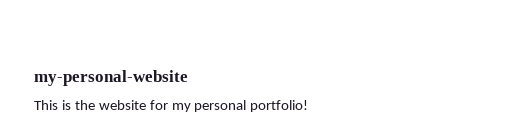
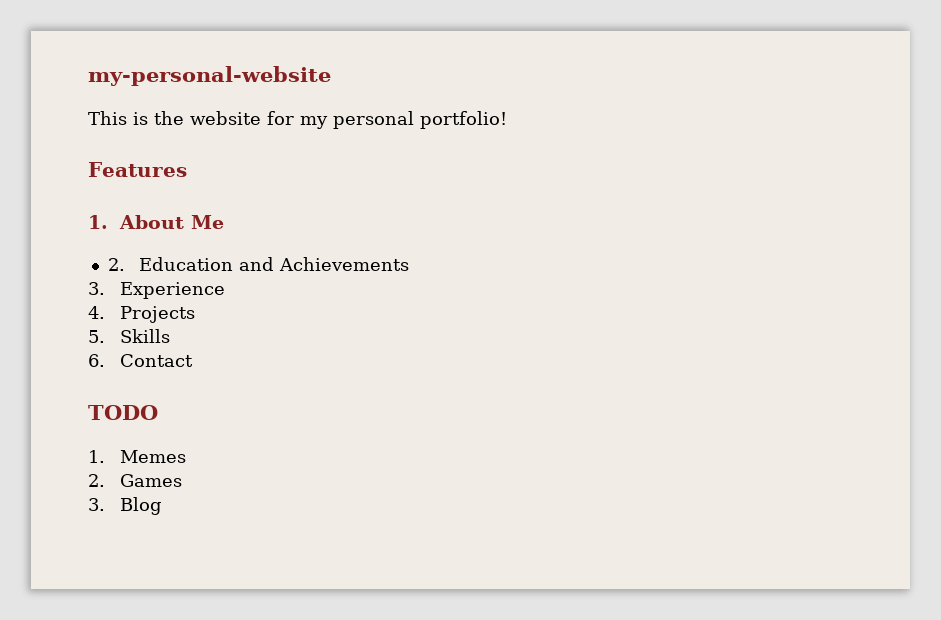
(309, 106) none -> [88,162,187,177] [88,215,224,229] [107,257,410,271] [88,282,225,299] [88,306,195,323] [88,329,170,343] [88,354,193,367] [88,405,158,420] [88,450,186,463] [88,474,182,487] [88,497,162,515] // Features // 1. About Me // 2. Education and Achievements // 3. Experience // 4. Projects // 5. Skills // 6. Contact // TODO // 1. Memes // 2. Games // 3. Blog

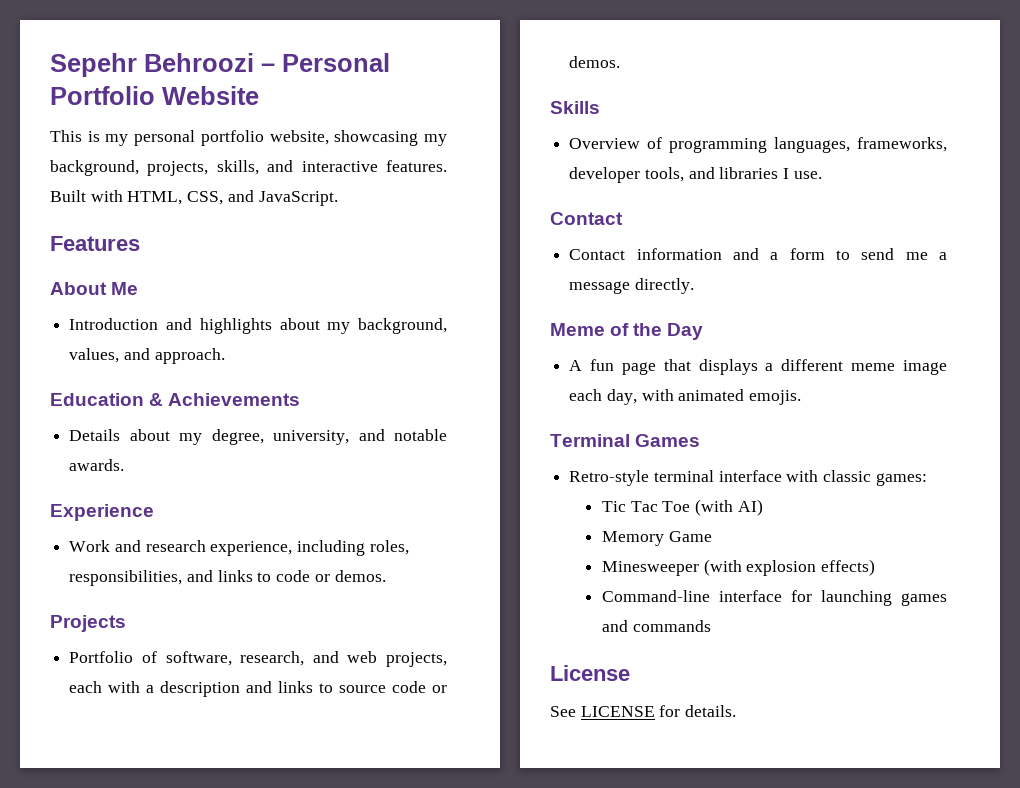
[88,66,331,86] [88,111,507,129] my-personal-website // This is the website for my personal portfolio! -> [50,53,390,77] [50,86,259,105] [50,130,448,146] [50,160,447,176] [50,190,338,206] Sepehr Behroozi – Personal Portfolio Website // This is my personal portfolio website, showcasing my background, projects, skills, and interactive features. Built with HTML, CSS, and JavaScript.
[88,215,108,229] 1. -> (140, 243) none
[107,257,410,271] [88,282,225,299] [88,306,195,323] [88,329,170,343] [88,354,193,367] [88,405,158,420] [88,450,186,463] [88,474,182,487] [88,497,162,515] 2. Education and Achievements // 3. Experience // 4. Projects // 5. Skills // 6. Contact // TODO // 1. Memes // 2. Games // 3. Blog -> [69,318,447,334] [69,348,225,364] [50,393,301,406] [69,429,447,445] [69,459,125,471] [50,504,154,521] [69,540,409,556] [69,570,386,586] [50,615,126,632] [69,651,447,667] [69,681,448,697] [569,56,621,68] [550,101,600,114] [569,137,947,153] [569,167,822,183] [550,212,623,225] [569,248,947,260] [569,278,694,294] [550,323,704,340] [569,359,947,375] [569,389,802,405] [550,434,701,447] [569,470,927,486] [601,499,763,516] [601,531,712,546] [601,559,876,576] [601,590,947,606] [601,620,711,632] [550,665,630,681] [550,705,737,717] Introduction and highlights about my background, values, and approach. // Education & Achievements // Details about my degree, university, and notable awards. // Experience // Work and research experience, including roles, responsibilities, and links to code or demos. // Projects // Portfolio of software, research, and web projects, each with a description and links to source code or demos. // Skills // Overview of programming languages, frameworks, developer tools, and libraries I use. // Contact // Contact information and a form to send me a message directly. // Meme of the Day // A fun page that displays a different meme image each day, with animated emojis. // Terminal Games // Retro-style terminal interface with classic games: // Tic Tac Toe (with AI) // Memory Game // Minesweeper (with explosion effects) // Command-line interface for launching games and commands // License // See LICENSE for details.

